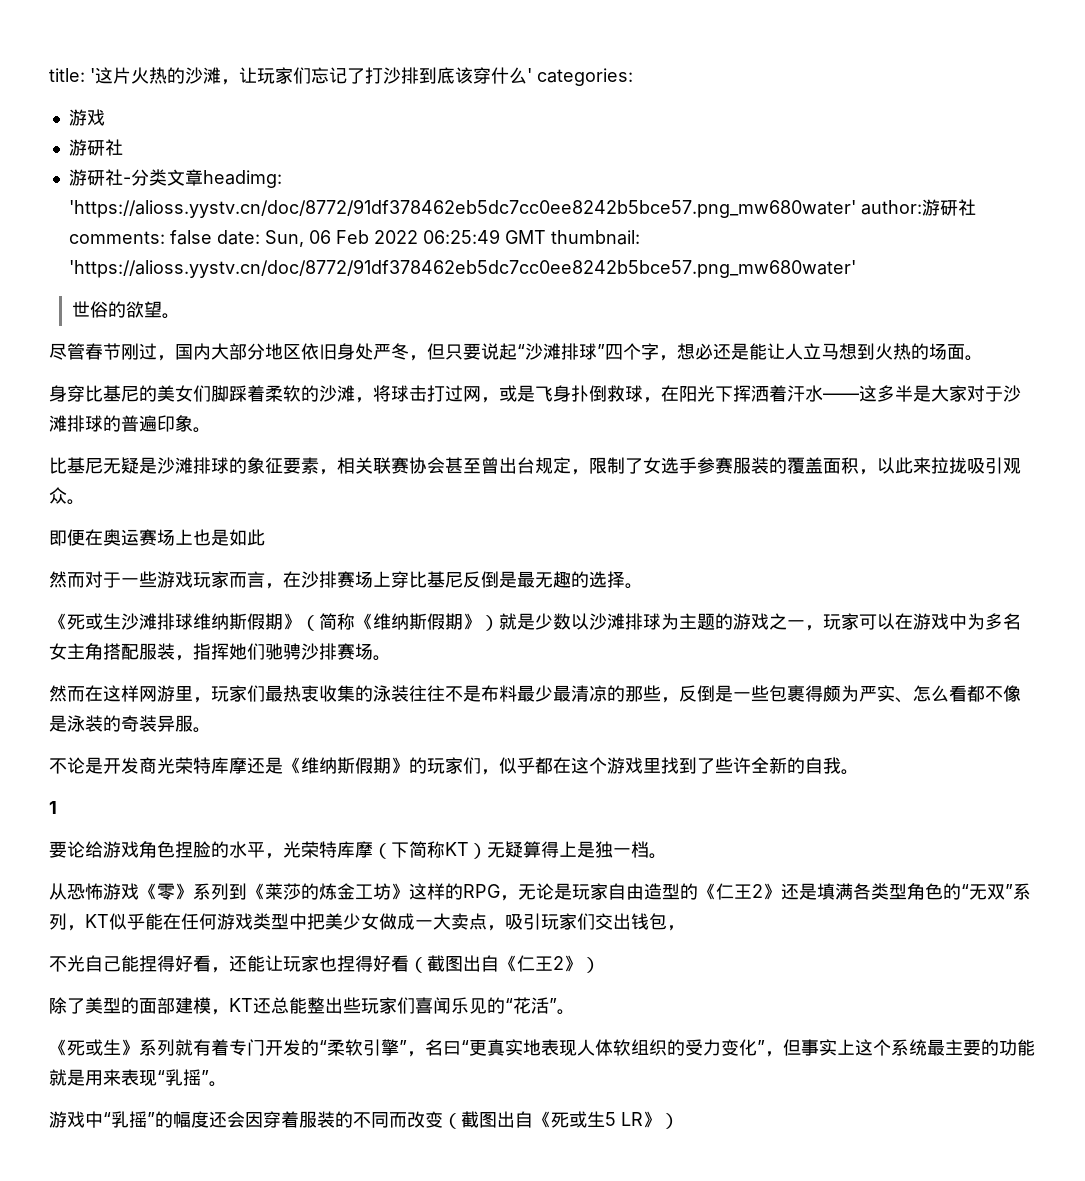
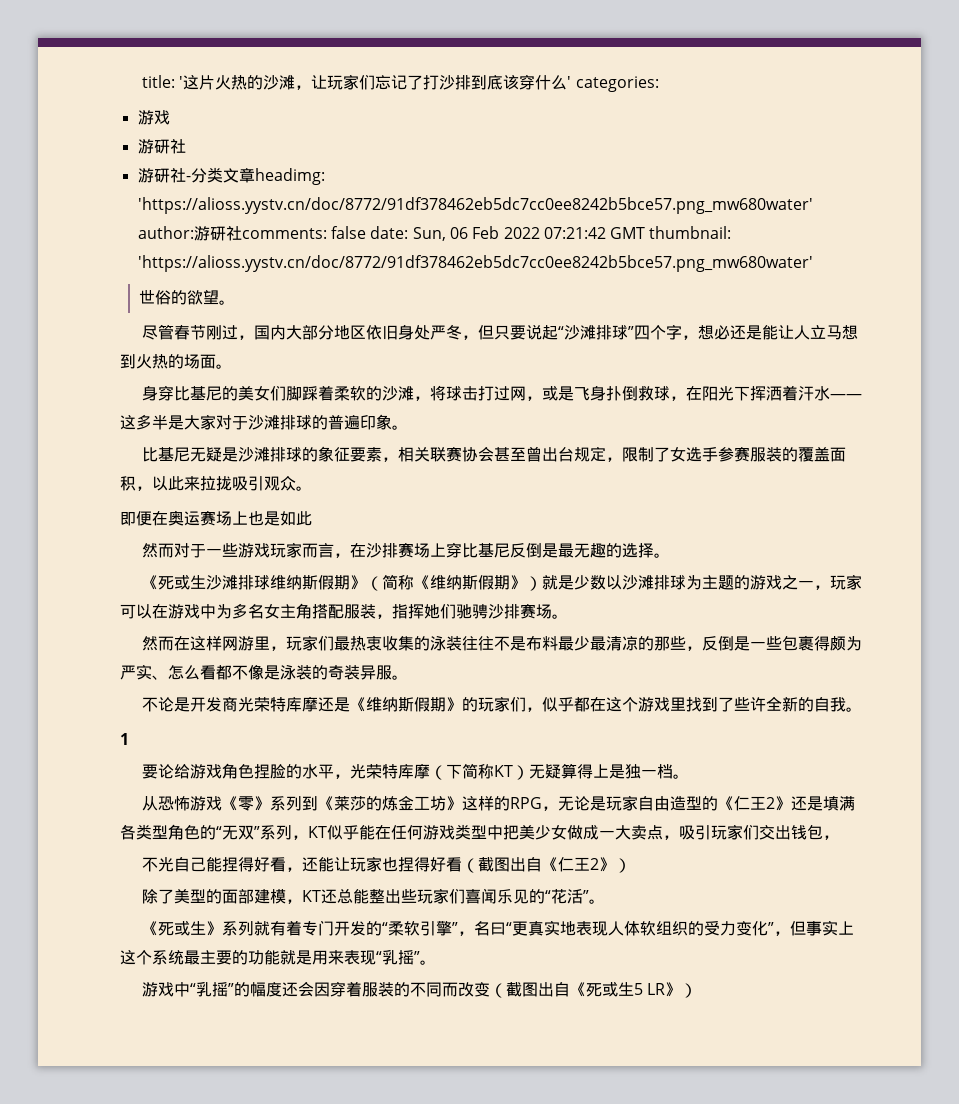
[422,229,500,244] 06:25:49 -> [543,227,606,239] 07:21:42

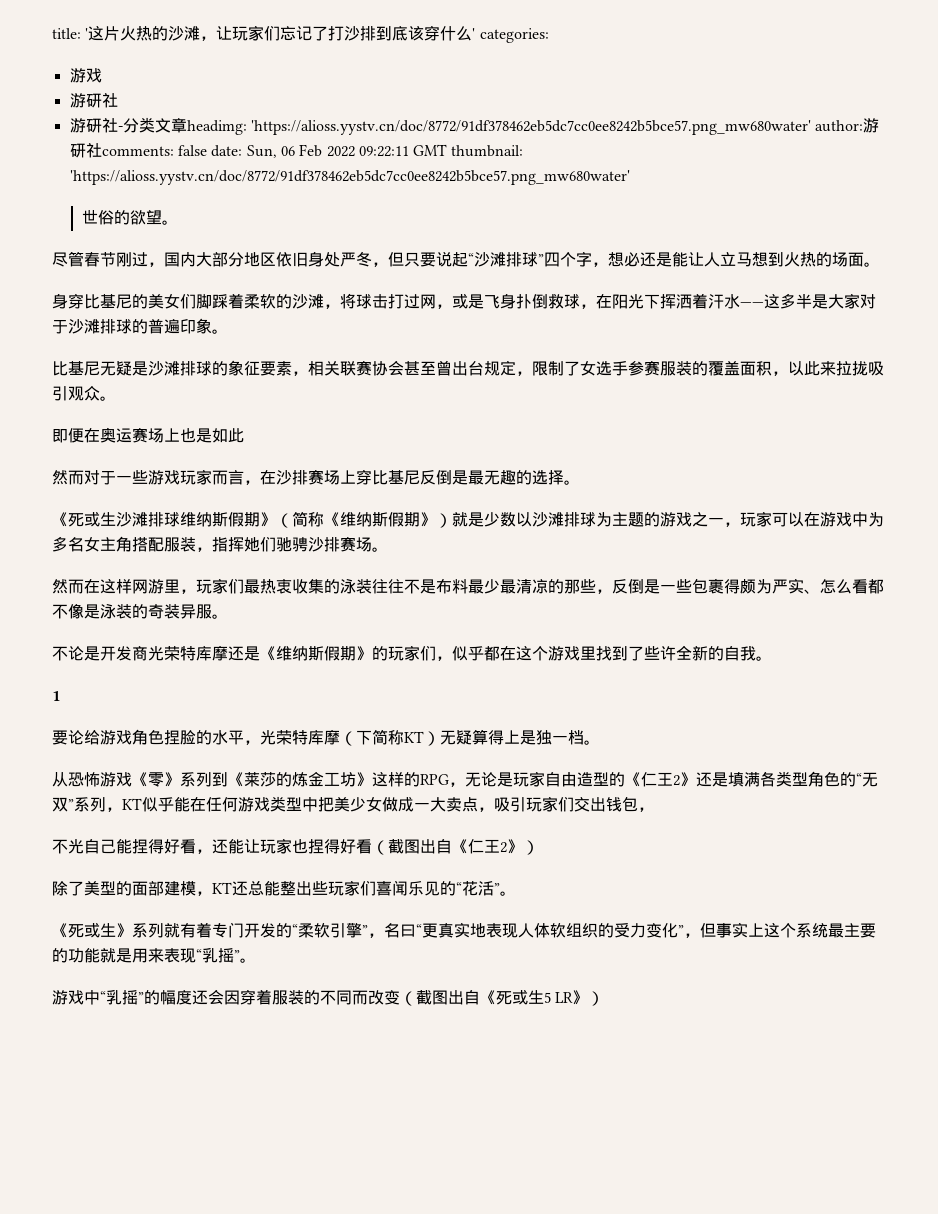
[543,227,606,239] 07:21:42 -> [358,146,409,157] 09:22:11

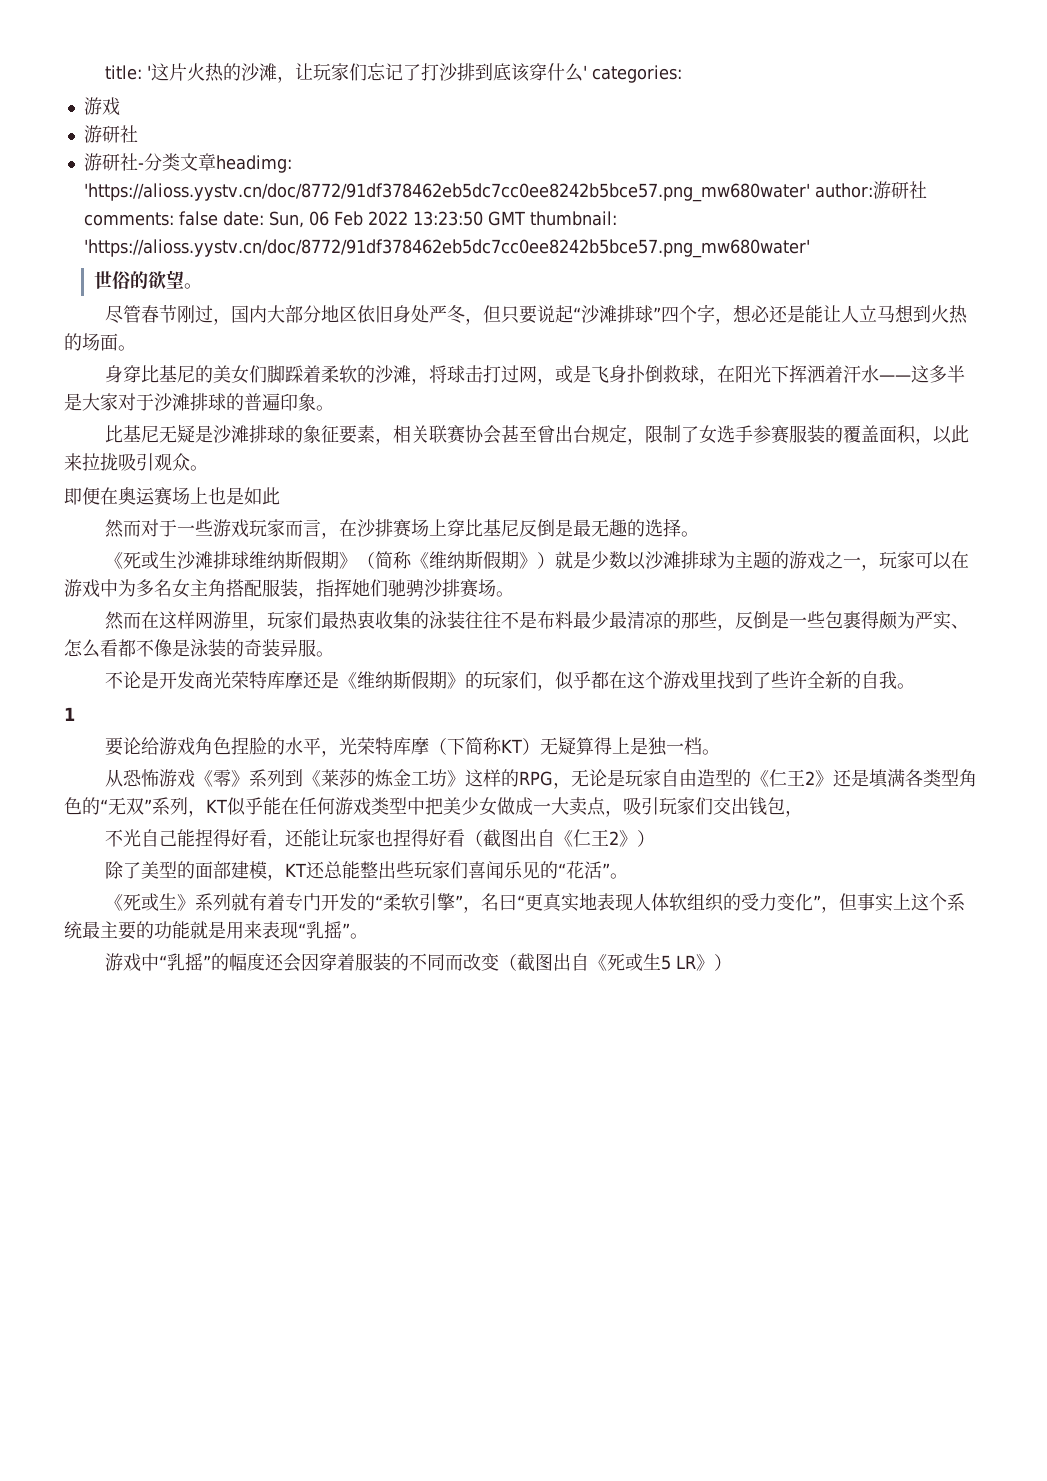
[358,146,409,157] 09:22:11 -> [412,211,483,226] 13:23:50

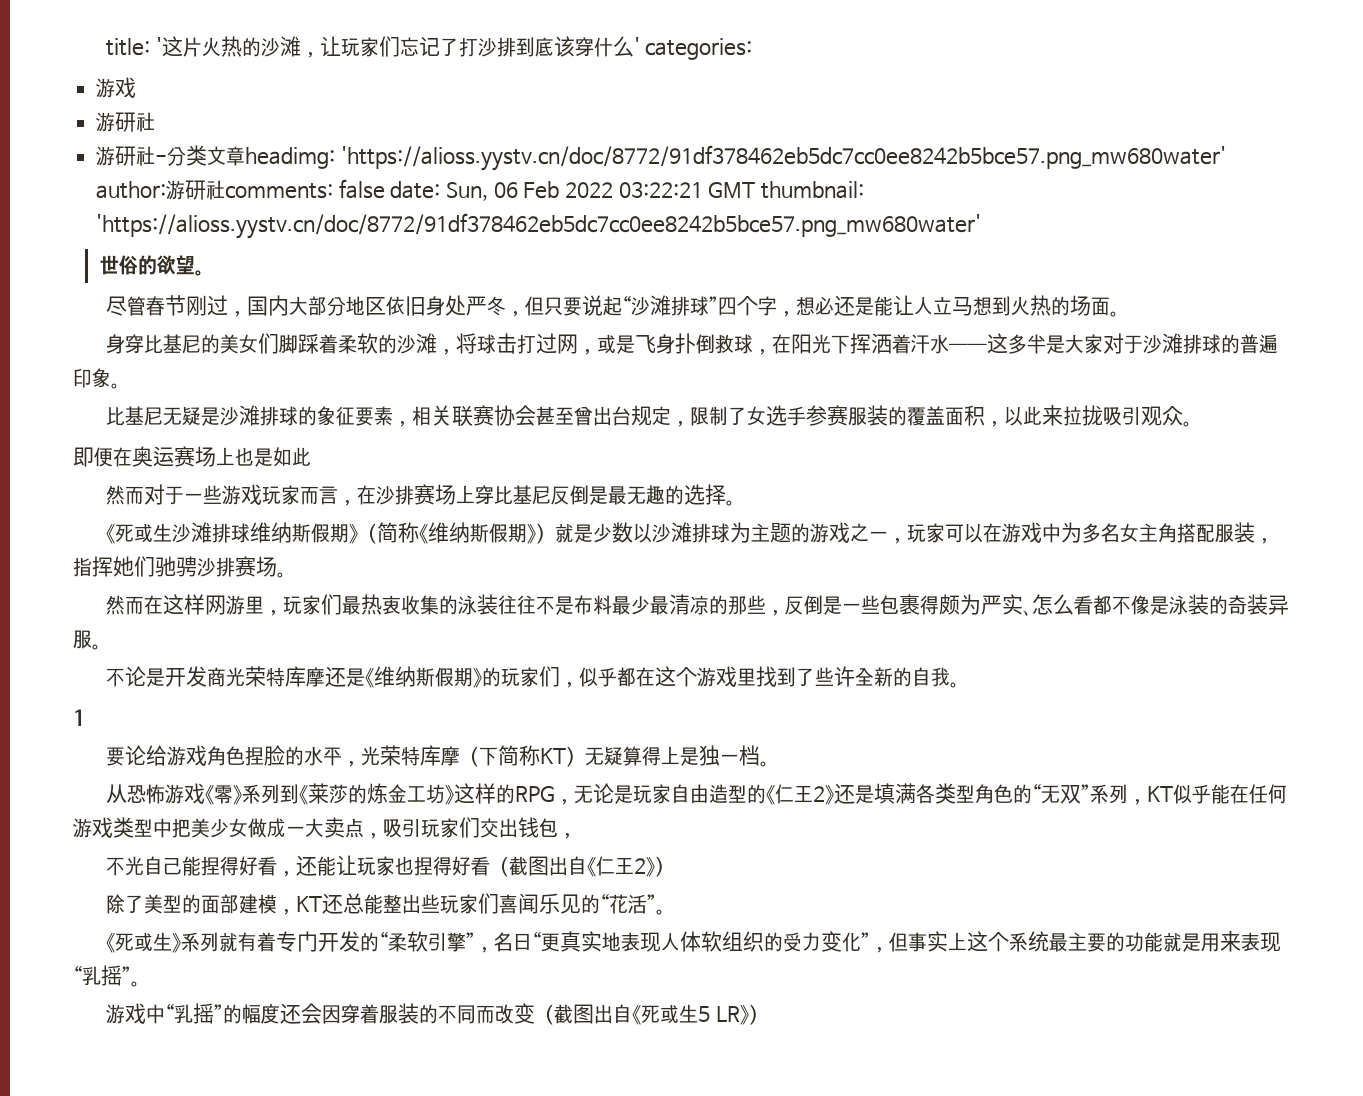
[412,211,483,226] 13:23:50 -> [618,181,703,198] 03:22:21

